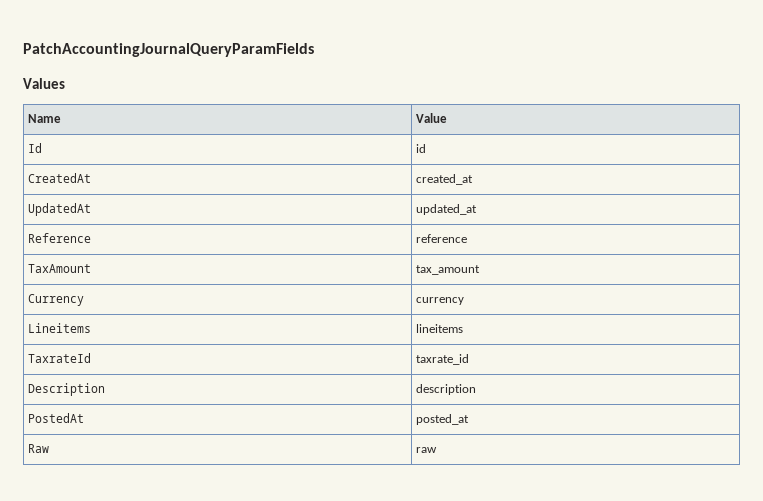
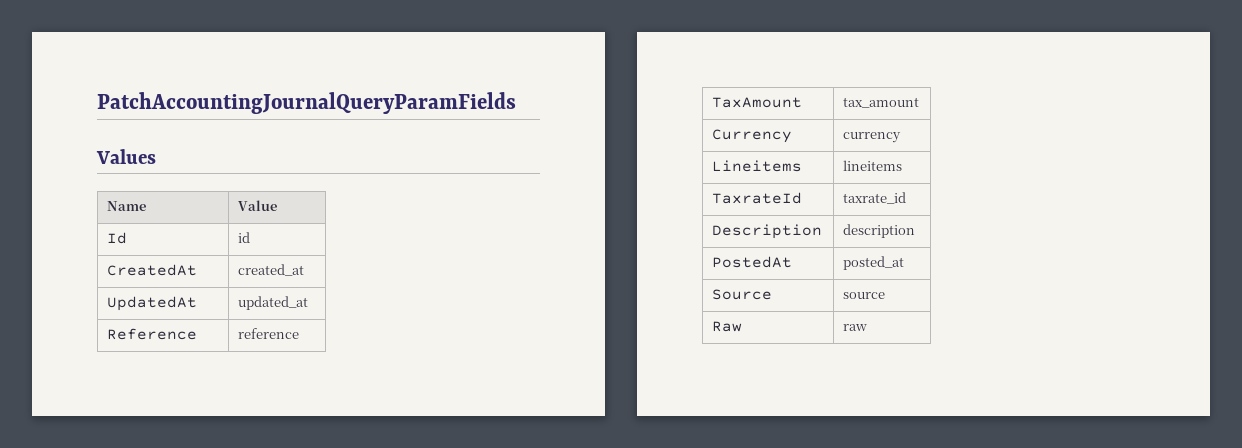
(470, 419) none -> [712,289,773,300] [843,292,886,299] // Source | source

